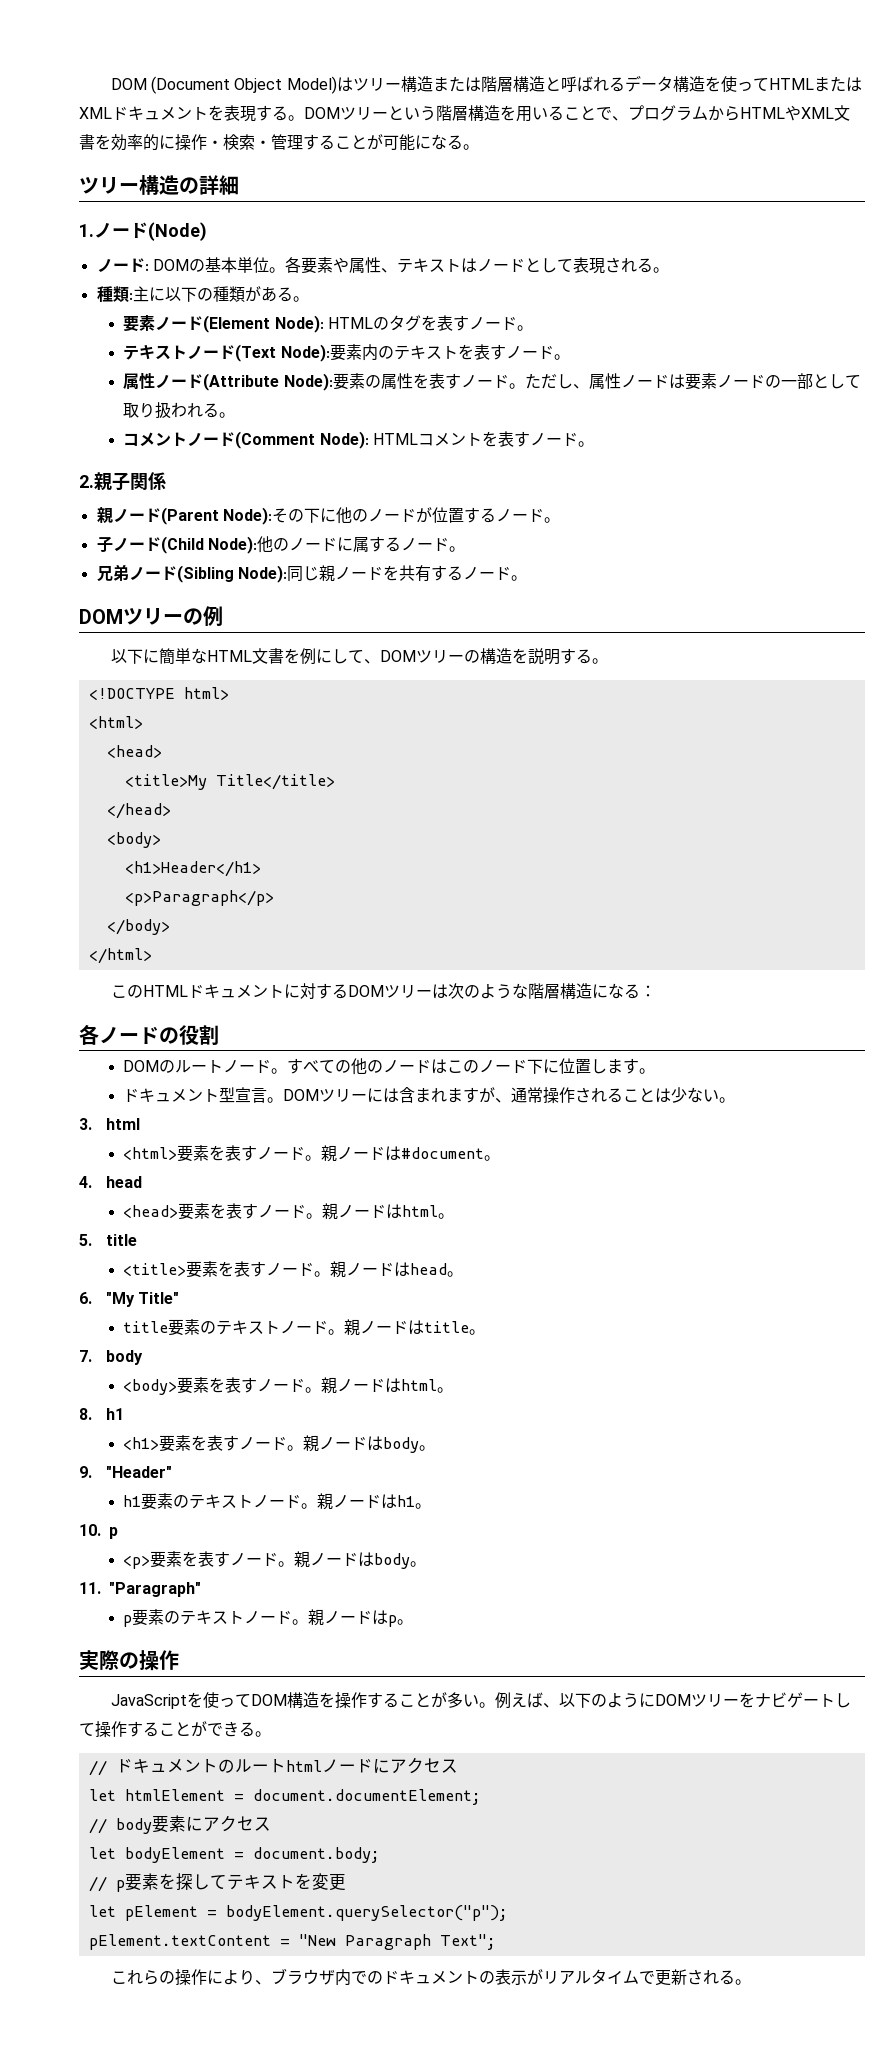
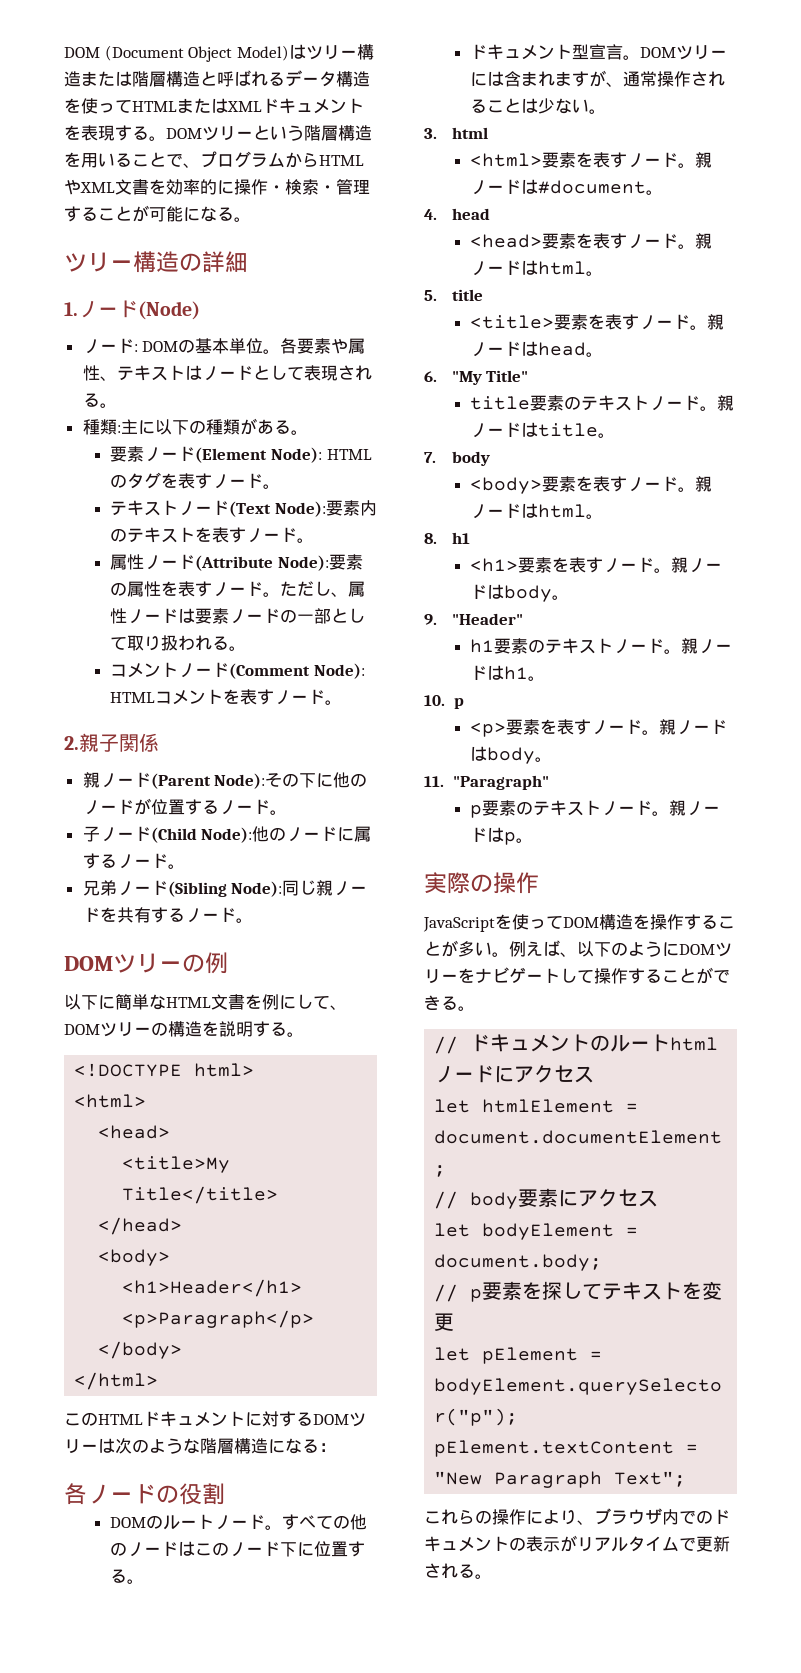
[591,1058,640,1074] します -> [348,1541,366,1557] [110,1569,128,1583] する

